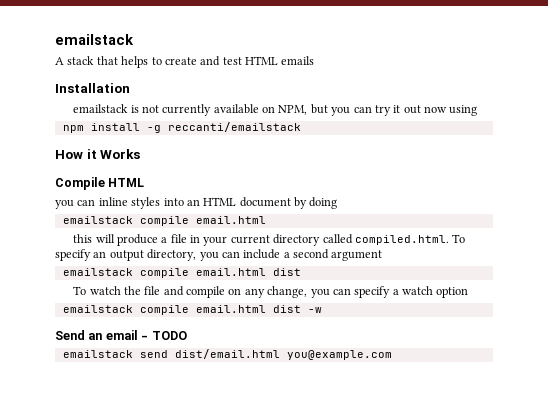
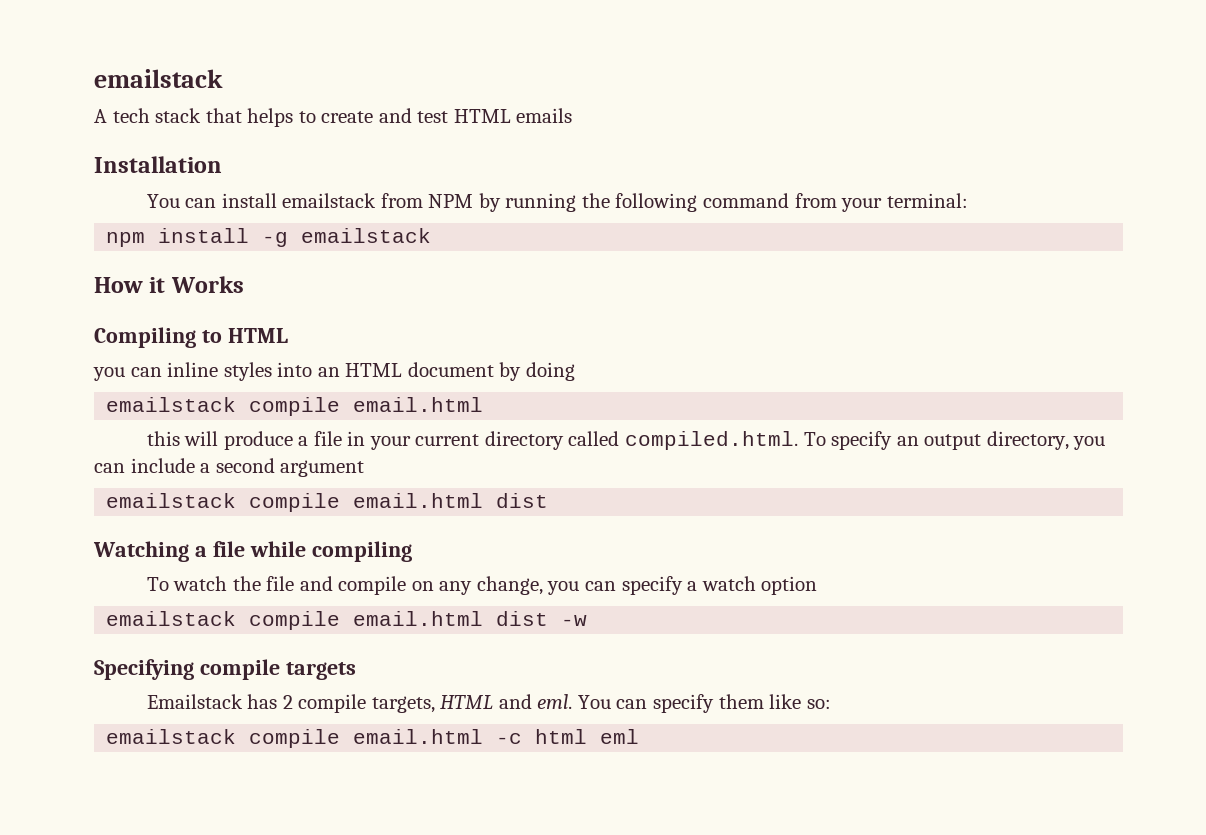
(64, 61) none -> [112,108,150,123] tech
[73,104,478,116] emailstack is not currently available on NPM, but you can try it out now using -> [146,193,968,212] You can install emailstack from NPM by running the following command from your terminal:
[167,122,301,132] reccanti/emailstack -> [301,228,432,243] emailstack
[55,177,105,190] Compile -> [94,327,222,348] Compiling to
(301, 272) none -> [93,541,412,562] // Watching a file while compiling
[55,330,187,340] [62,349,392,360] Send an email - TODO // emailstack send dist/email.html you@example.com -> [94,659,356,680] [146,694,831,713] [106,729,640,748] Specifying compile targets // Emailstack has 2 compile targets, HTML and eml. You can specify them like so: // emailstack compile email.html -c html eml

